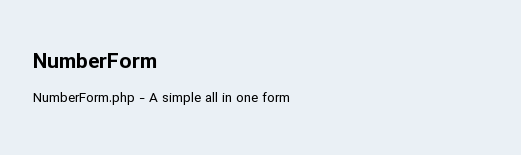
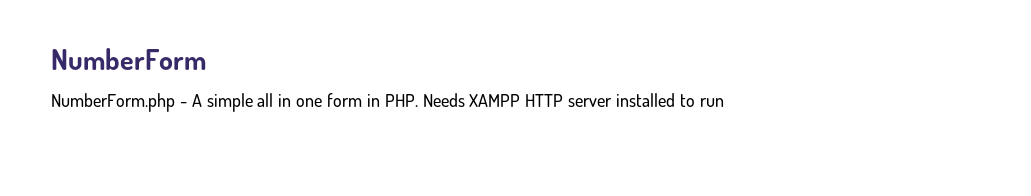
(290, 97) none -> [366,93,724,107] in PHP. Needs XAMPP HTTP server installed to run

